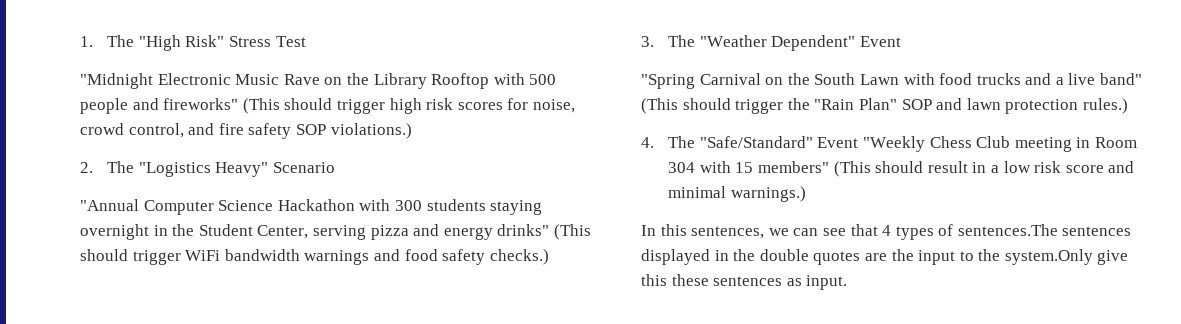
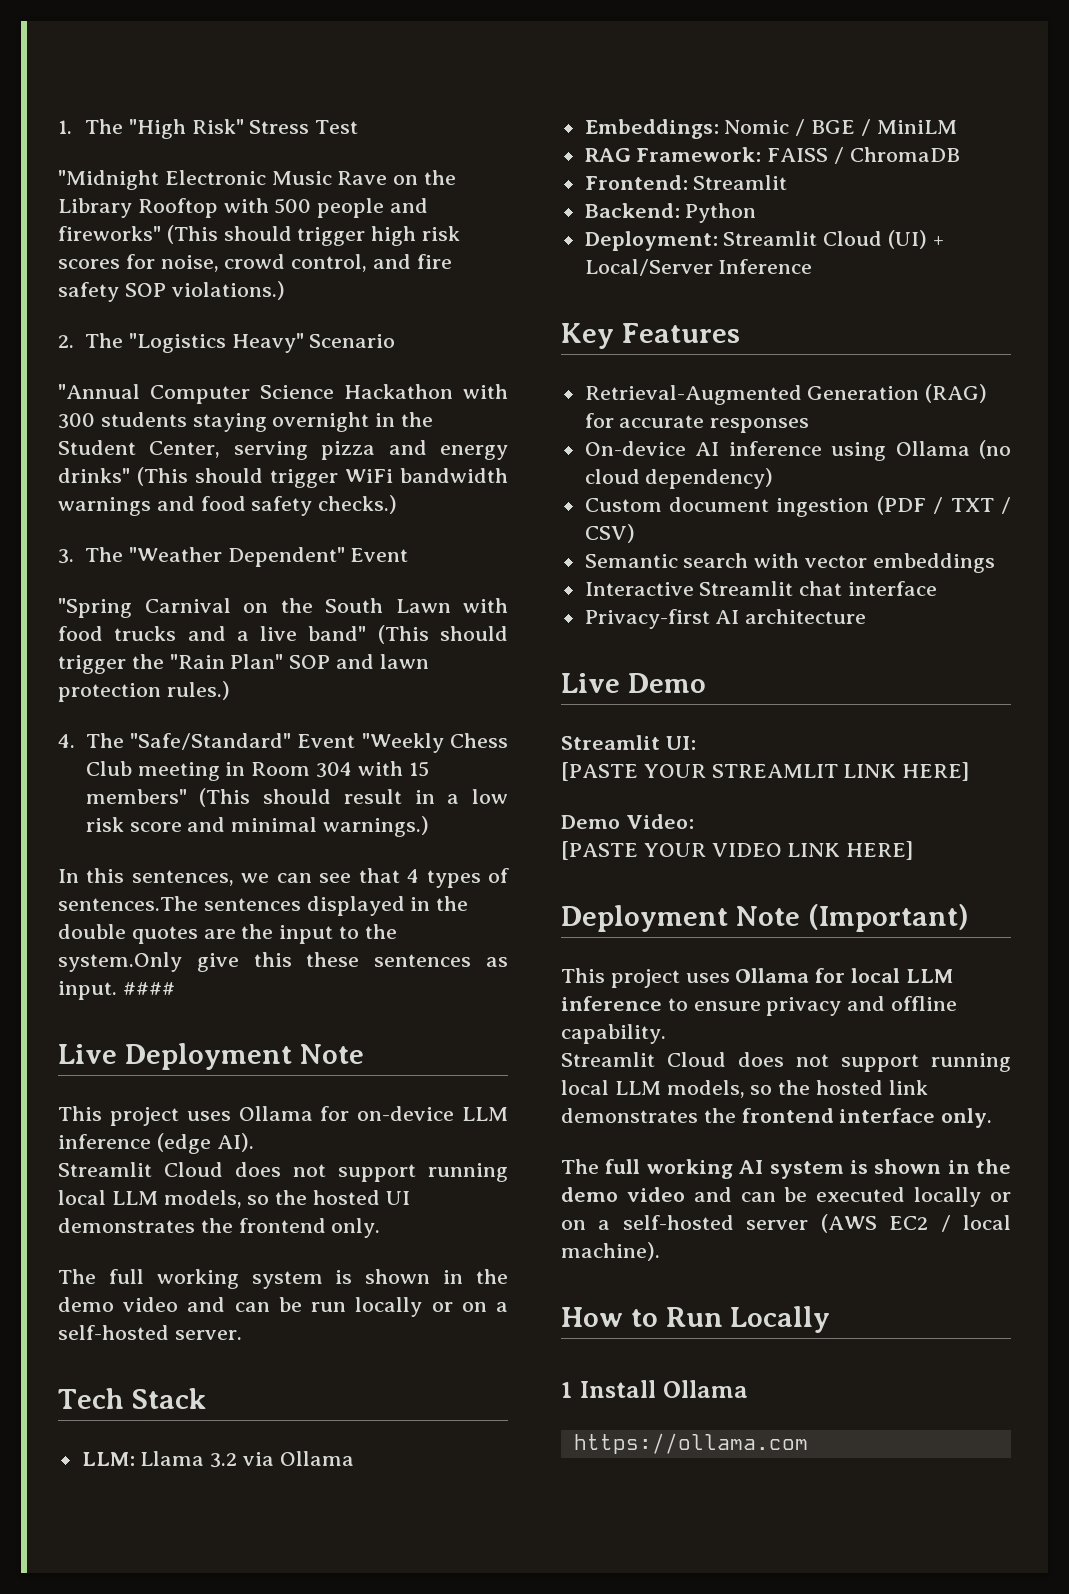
(848, 282) none -> [122,982,175,995] [58,1043,364,1070] [58,1106,508,1126] [58,1133,254,1154] [58,1162,508,1182] [58,1190,410,1208] [58,1218,381,1238] [58,1269,508,1289] [58,1297,509,1317] [58,1325,242,1340] [58,1388,206,1409] [81,1451,354,1468] [584,119,957,139] [584,147,960,164] [584,175,788,190] [584,203,757,223] [584,230,944,251] [584,259,813,276] [561,323,740,349] [584,384,988,405] [584,413,810,433] [584,440,1012,461] [584,468,774,489] [584,496,1011,517] [584,524,635,543] [584,553,995,573] [584,581,938,596] [584,609,867,629] [561,673,706,693] [561,735,696,750] [561,762,970,781] [561,814,694,829] [561,841,914,860] [561,904,969,932] [561,968,953,988] [561,996,958,1016] [561,1024,666,1044] [561,1052,1011,1072] [561,1080,928,1098] [561,1108,993,1128] [561,1159,1011,1179] [561,1187,1011,1207] [561,1214,1011,1233] [561,1242,660,1261] [561,1306,831,1333] [561,1380,748,1398] [573,1433,808,1454] #### // Live Deployment Note // This project uses Ollama for on-device LLM inference (edge AI). // Streamlit Cloud does not support running local LLM models, so the hosted UI demonstrates the frontend only. // The full working system is shown in the demo video and can be run locally or on a self-hosted server. // Tech Stack // LLM: Llama 3.2 via Ollama // Embeddings: Nomic / BGE / MiniLM // RAG Framework: FAISS / ChromaDB // Frontend: Streamlit // Backend: Python // Deployment: Streamlit Cloud (UI) + Local/Server Inference // Key Features // Retrieval-Augmented Generation (RAG) for accurate responses // On-device AI inference using Ollama (no cloud dependency) // Custom document ingestion (PDF / TXT / CSV) // Semantic search with vector embeddings // Interactive Streamlit chat interface // Privacy-first AI architecture // Live Demo // Streamlit UI: // [PASTE YOUR STREAMLIT LINK HERE] // Demo Video: // [PASTE YOUR VIDEO LINK HERE] // Deployment Note (Important) // This project uses Ollama for local LLM inference to ensure privacy and offline capability. // Streamlit Cloud does not support running local LLM models, so the hosted link demonstrates the frontend interface only. // The full working AI system is shown in the demo video and can be executed locally or on a self-hosted server (AWS EC2 / local machine). // How to Run Locally // 1 Install Ollama // https://ollama.com

